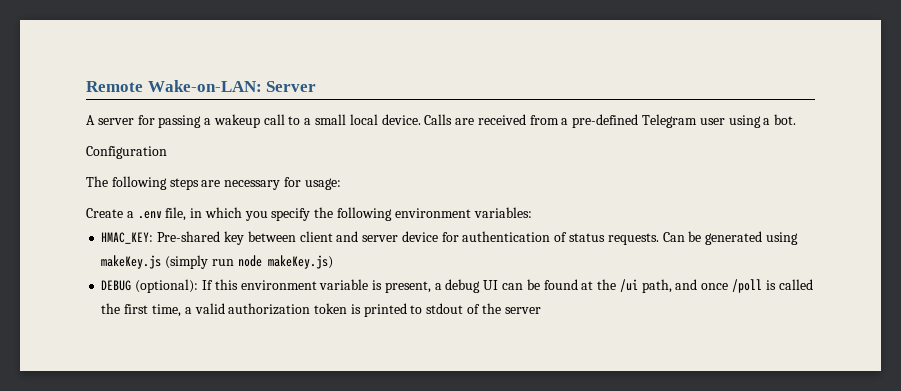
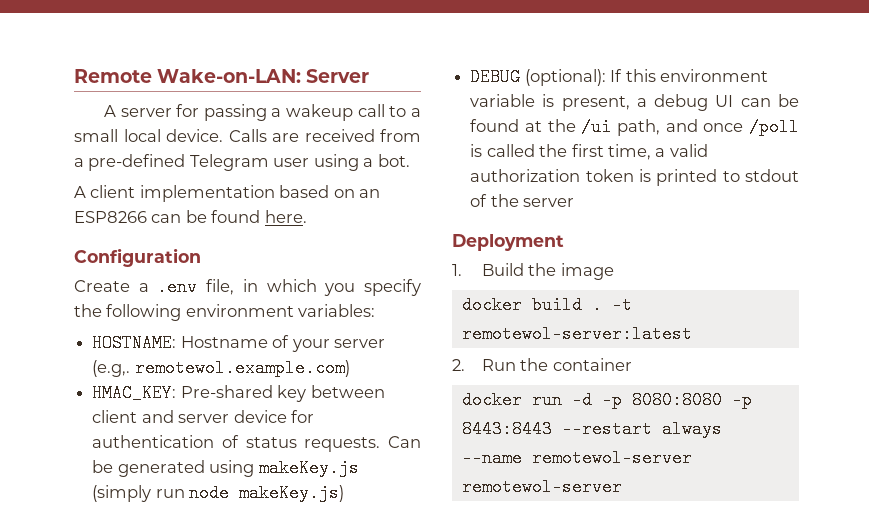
[86,146,167,159] [86,176,341,190] Configuration // The following steps are necessary for usage: -> [74,185,381,202] [74,210,307,223] [74,248,201,267] A client implementation based on an ESP8266 can be found here. // Configuration
(532, 212) none -> [92,334,385,352] [92,359,350,377] // HOSTNAME: Hostname of your server (e.g,. remotewol.example.com)
(541, 310) none -> [452,234,564,251] [452,263,614,280] [461,296,632,314] [461,325,692,343] [452,358,632,371] [461,391,752,409] [461,420,722,438] [461,449,692,467] [461,478,622,496] // Deployment // 1. Build the image // docker build . -t remotewol-server:latest // 2. Run the container // docker run -d -p 8080:8080 -p 8443:8443 --restart always --name remotewol-server remotewol-server

